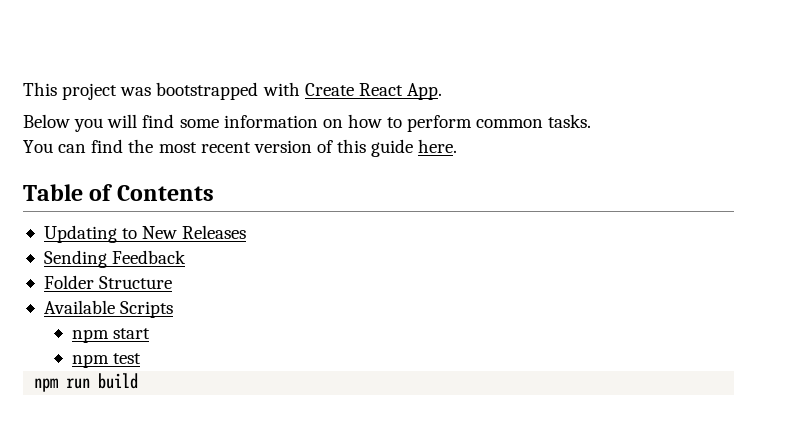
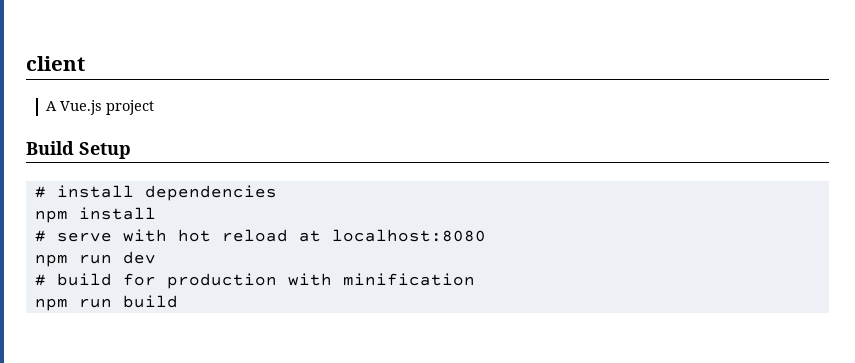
[23,82,442,100] [23,114,592,132] [23,139,458,157] [23,184,214,201] [43,225,247,243] [43,250,187,268] [43,275,173,289] [43,300,174,318] [72,328,151,343] [72,353,142,368] This project was bootstrapped with Create React App. // Below you will find some information on how to perform common tasks. // You can find the most recent version of this guide here. // Table of Contents // Updating to New Releases // Sending Feedback // Folder Structure // Available Scripts // npm start // npm test -> [26,56,85,71] [46,100,155,115] [26,141,131,159] [34,185,277,201] [34,207,156,223] [34,229,486,242] [34,251,156,267] [34,273,475,289] client // A Vue.js project // Build Setup // # install dependencies // npm install // # serve with hot reload at localhost:8080 // npm run dev // # build for production with minification

